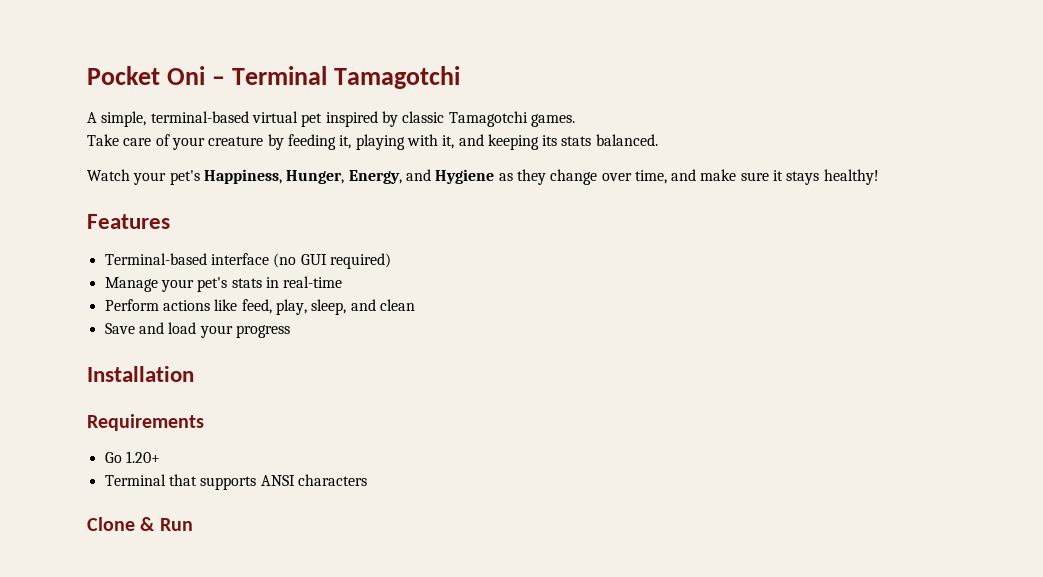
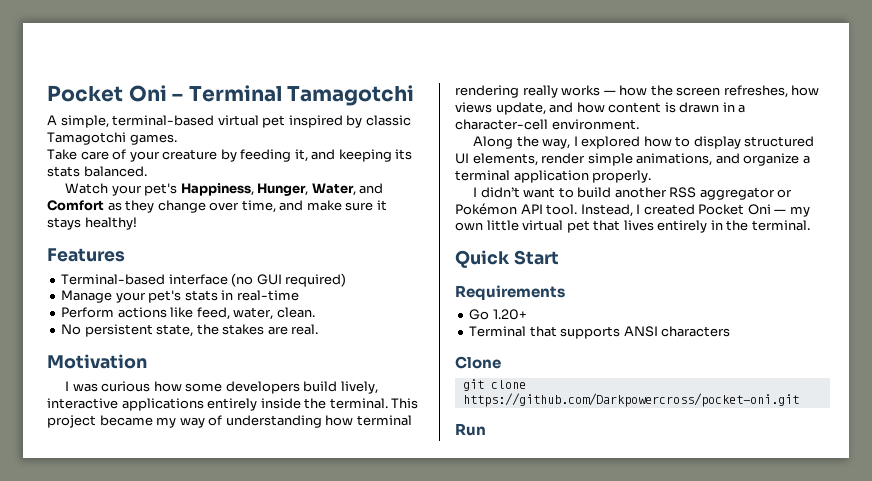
[355,134,455,150] playing with it, -> (308, 155) none
[348,169,495,184] Energy, and Hygiene -> [311,183,384,196] [47,200,104,211] Water, and Comfort
[275,299,415,315] [104,322,290,338] [87,366,194,382] play, sleep, and clean // Save and load your progress // Installation -> [233,307,315,320] [61,324,319,337] [47,354,147,369] [65,381,378,394] [47,398,419,411] [47,415,412,428] [455,85,820,98] [455,102,746,115] [455,119,639,130] [473,136,815,149] [455,153,810,166] [455,170,652,183] [473,187,793,200] [455,203,810,217] [455,220,810,233] [455,250,559,268] water, clean. // No persistent state, the stakes are real. // Motivation // I was curious how some developers build lively, interactive applications entirely inside the terminal. This project became my way of understanding how terminal rendering really works — how the screen refreshes, how views update, and how content is drawn in a character-cell environment. // Along the way, I explored how to display structured UI elements, render simple animations, and organize a terminal application properly. // I didn’t want to build another RSS aggregator or Pokémon API tool. Instead, I created Pocket Oni — my own little virtual pet that lives entirely in the terminal. // Quick Start
[140,517,156,531] & -> [462,379,526,391] [462,393,799,407] // git clone https://github.com/Darkpowercross/pocket-oni.git //

